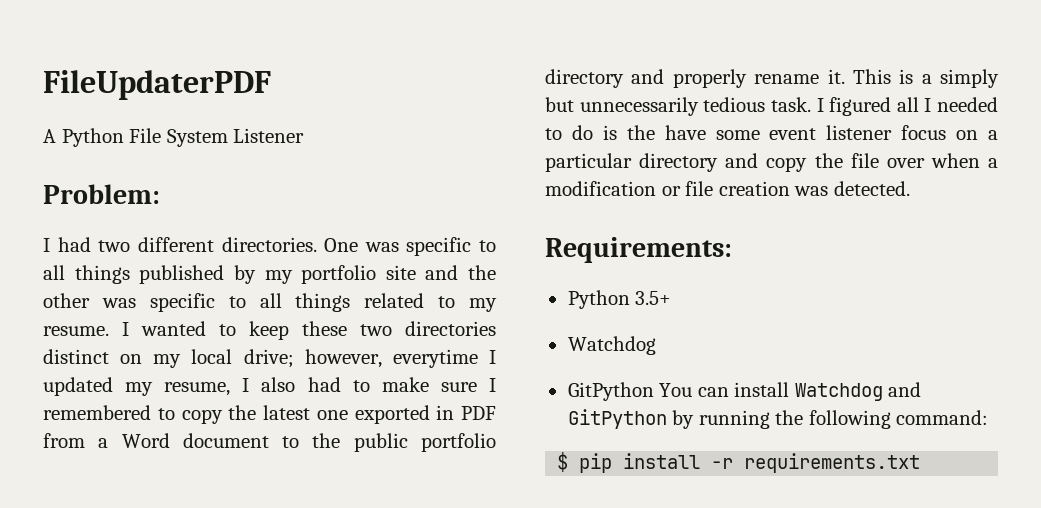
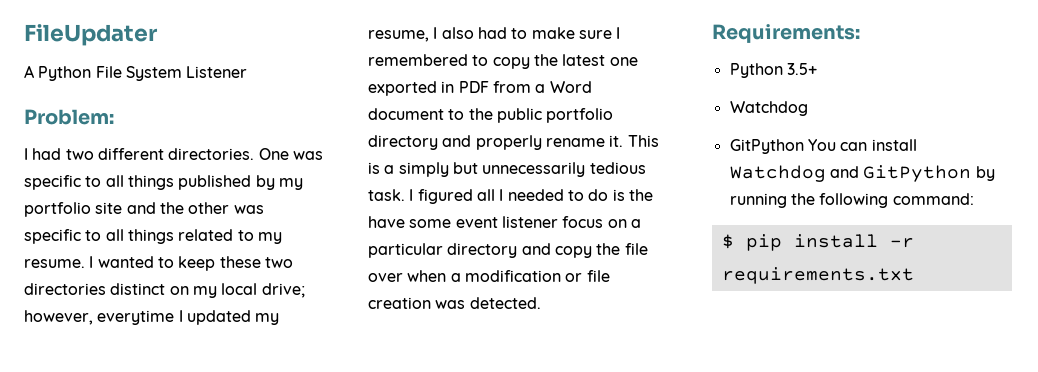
[43,70,271,100] FileUpdaterPDF -> [24,24,158,46] FileUpdater

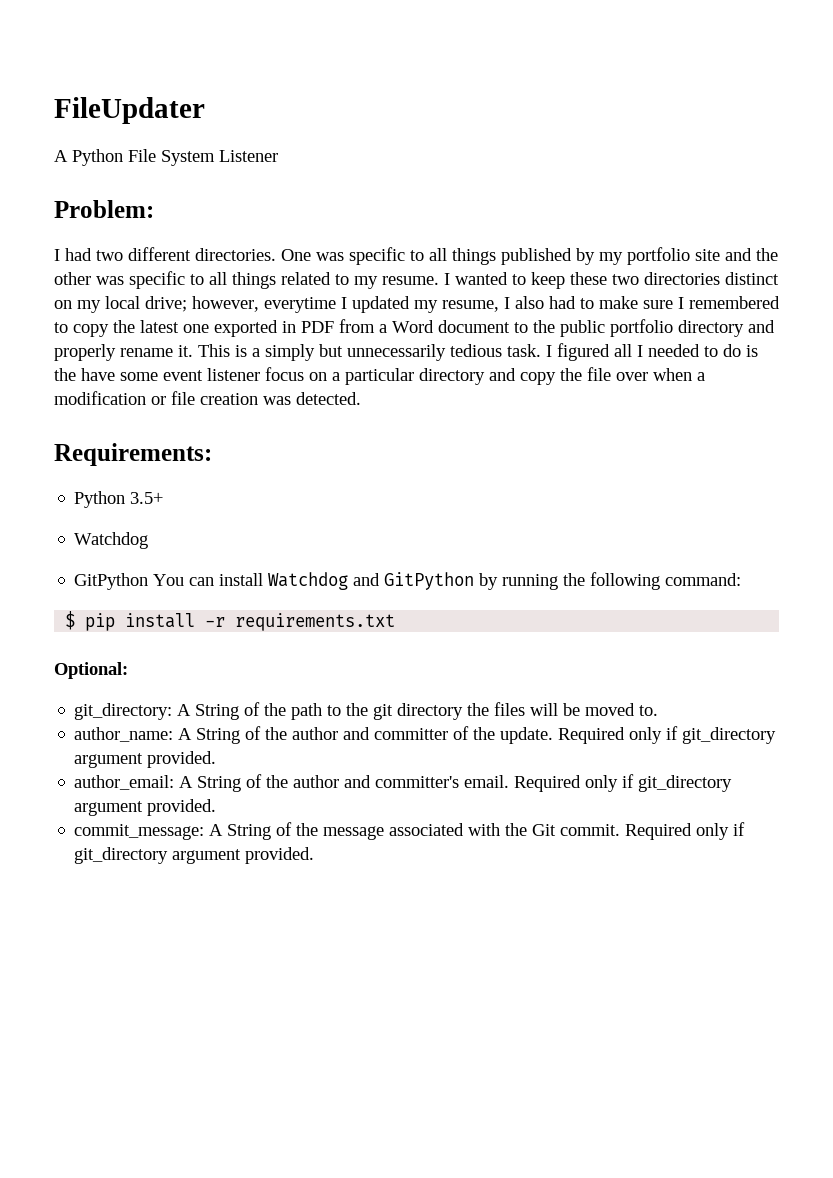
(914, 275) none -> [54,662,128,679] [74,702,659,720] [74,726,777,744] [74,751,217,768] [74,774,733,792] [74,799,217,816] [74,822,746,840] [74,847,315,864] // Optional: // git_directory: A String of the path to the git directory the files will be moved to. // author_name: A String of the author and committer of the update. Required only if git_directory argument provided. // author_email: A String of the author and committer's email. Required only if git_directory argument provided. // commit_message: A String of the message associated with the Git commit. Required only if git_directory argument provided.

